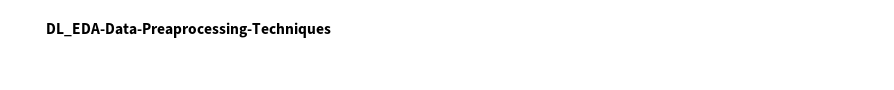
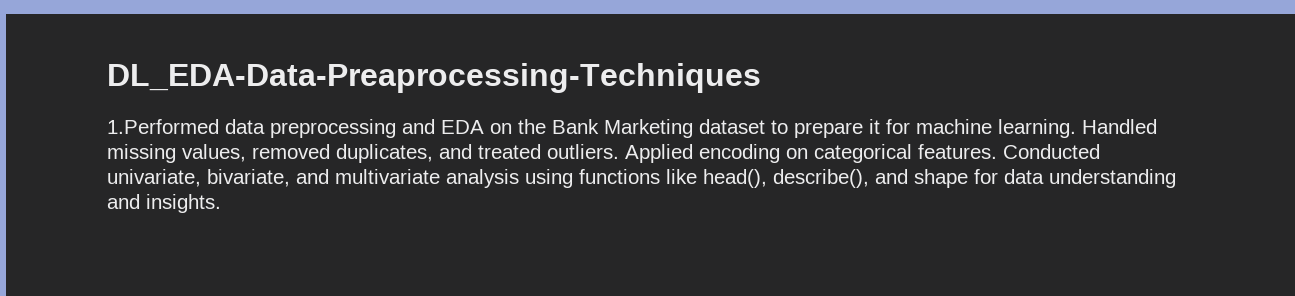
(331, 30) none -> [107,119,1157,138] [107,144,1100,163] [107,169,1176,188] [107,194,221,213] // 1.Performed data preprocessing and EDA on the Bank Marketing dataset to prepare it for machine learning. Handled missing values, removed duplicates, and treated outliers. Applied encoding on categorical features. Conducted univariate, bivariate, and multivariate analysis using functions like head(), describe(), and shape for data understanding and insights.

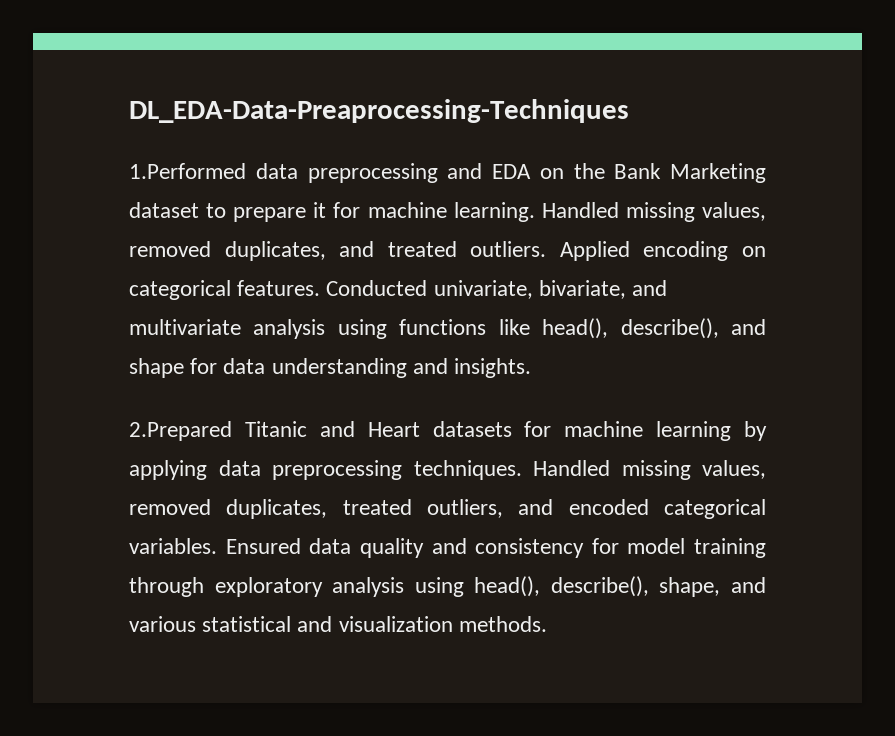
(221, 203) none -> [129,421,767,441] [129,460,766,480] [129,499,766,519] [129,538,766,558] [129,576,766,597] [129,616,547,632] // 2.Prepared Titanic and Heart datasets for machine learning by applying data preprocessing techniques. Handled missing values, removed duplicates, treated outliers, and encoded categorical variables. Ensured data quality and consistency for model training through exploratory analysis using head(), describe(), shape, and various statistical and visualization methods.

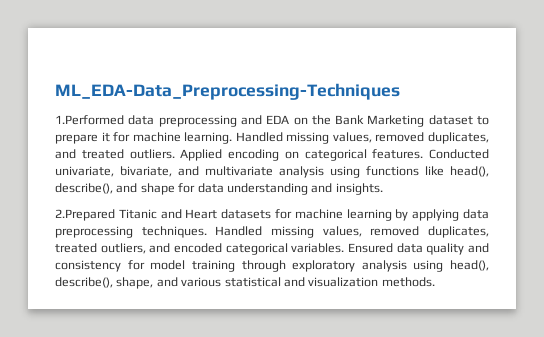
[129,99,629,123] DL_EDA-Data-Preaprocessing-Techniques -> [55,83,400,100] ML_EDA-Data_Preprocessing-Techniques

